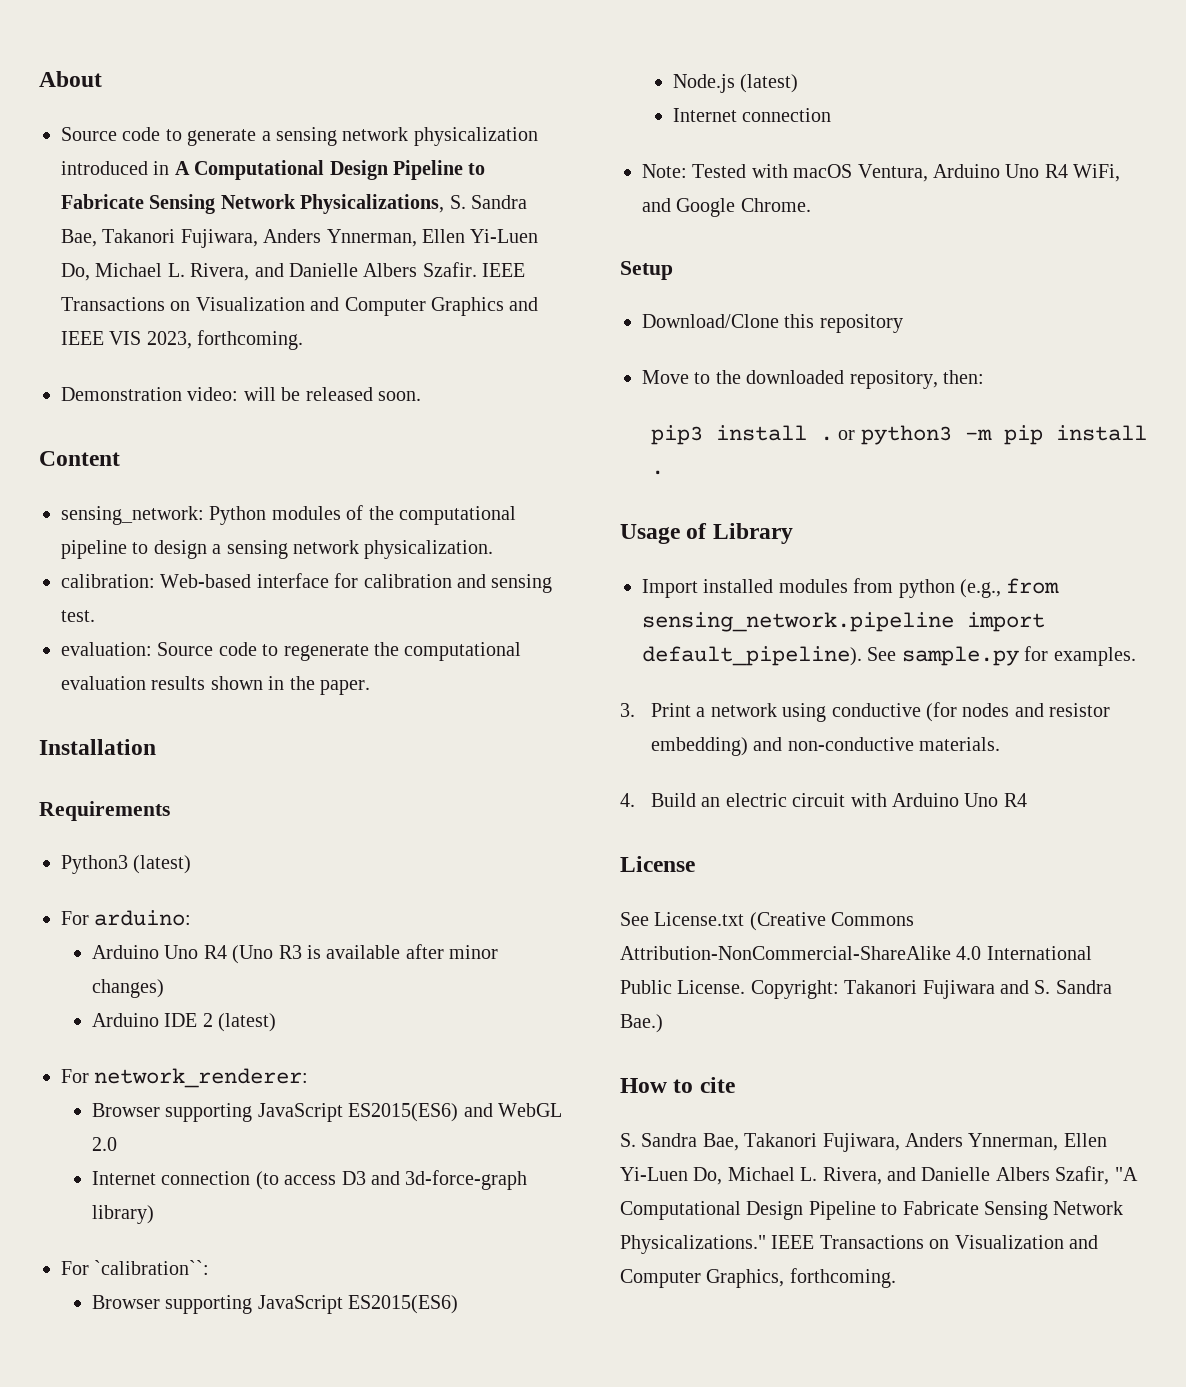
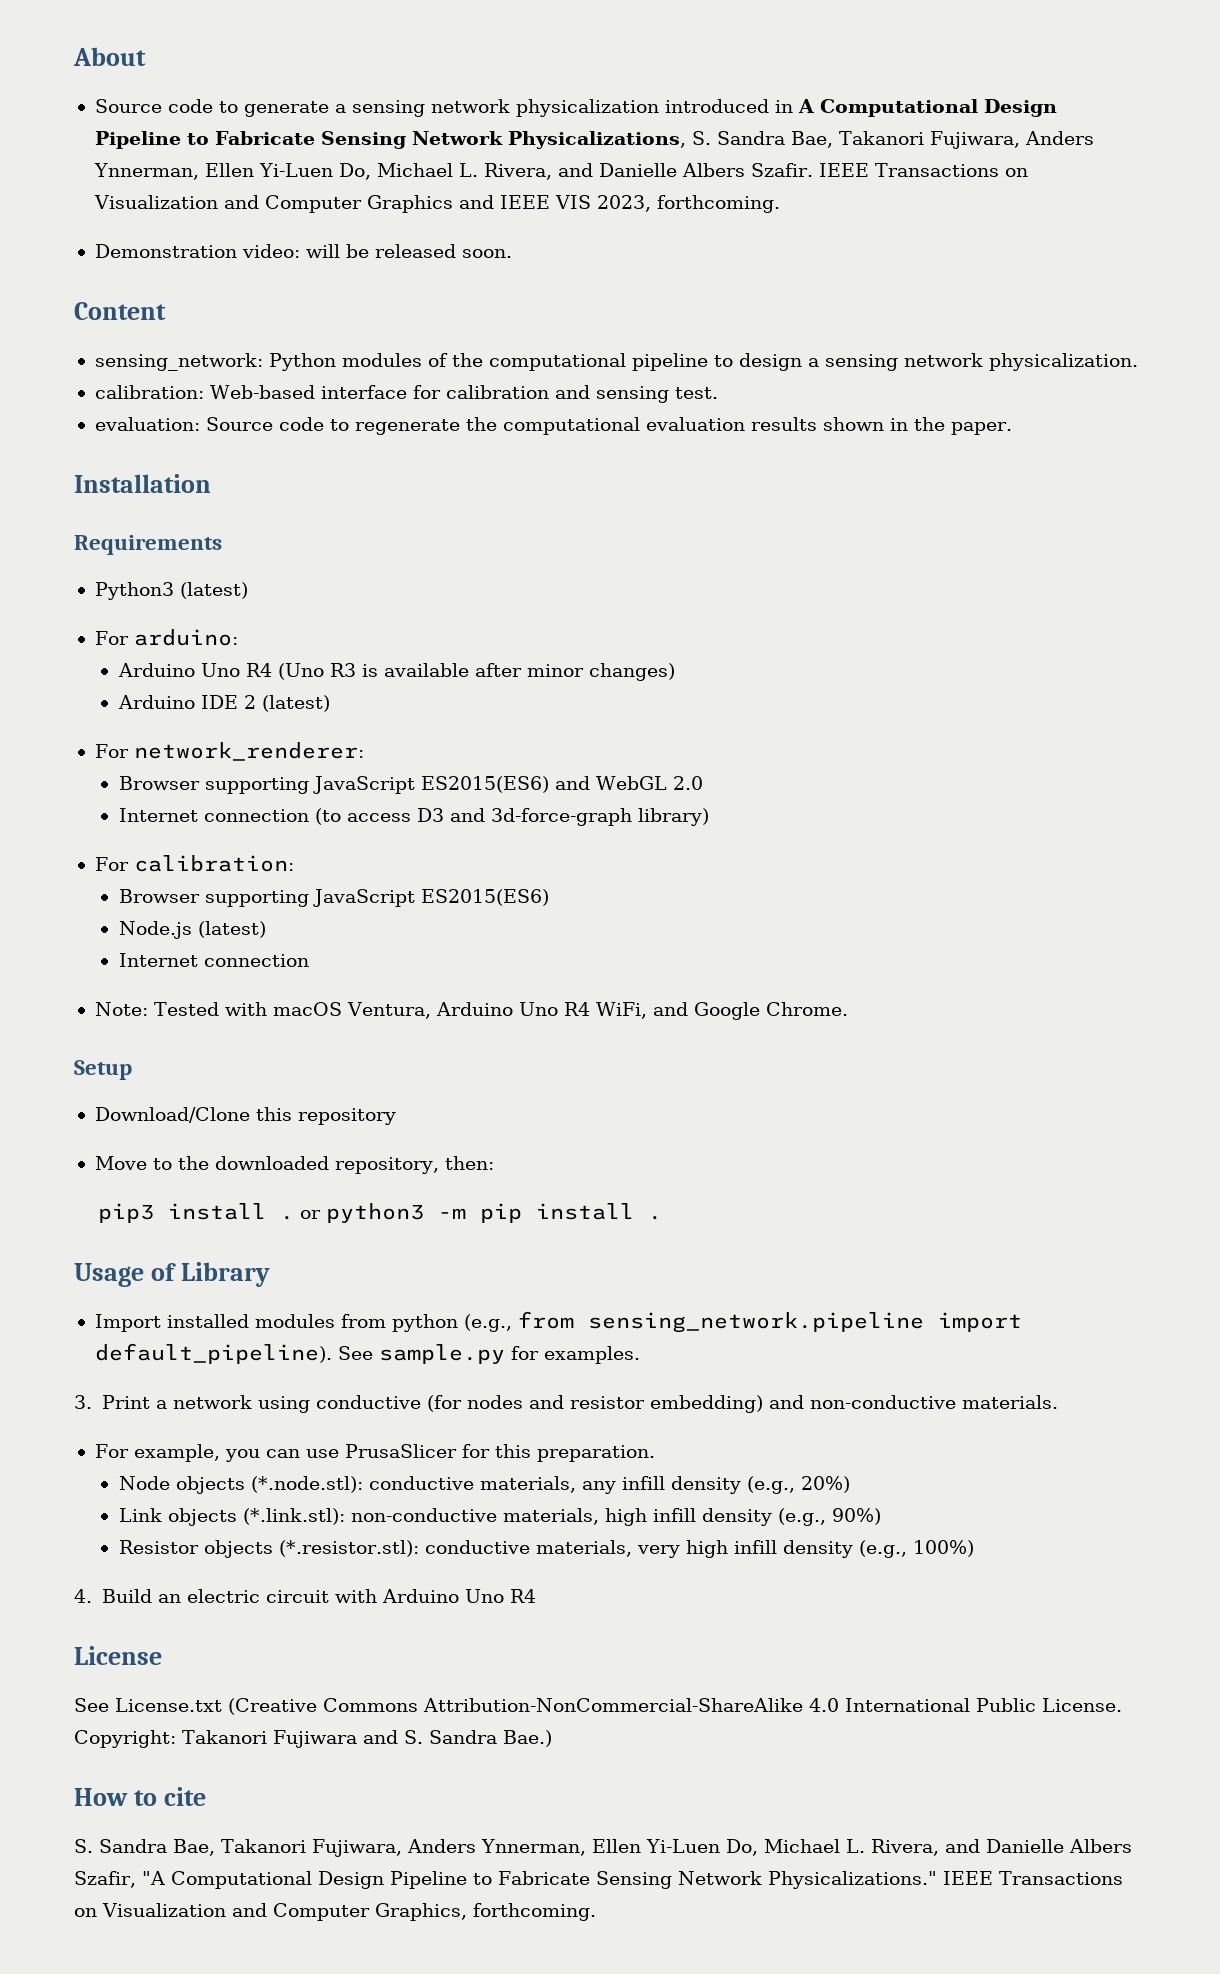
[94,1260,210,1275] `calibration``: -> [133,855,294,872] calibration:
(1001, 744) none -> [94,1444,655,1462] [118,1476,850,1494] [118,1508,881,1526] [118,1540,974,1558] // For example, you can use PrusaSlicer for this preparation. // Node objects (*.node.stl): conductive materials, any infill density (e.g., 20%) // Link objects (*.link.stl): non-conductive materials, high infill density (e.g., 90%) // Resistor objects (*.resistor.stl): conductive materials, very high infill density (e.g., 100%)

